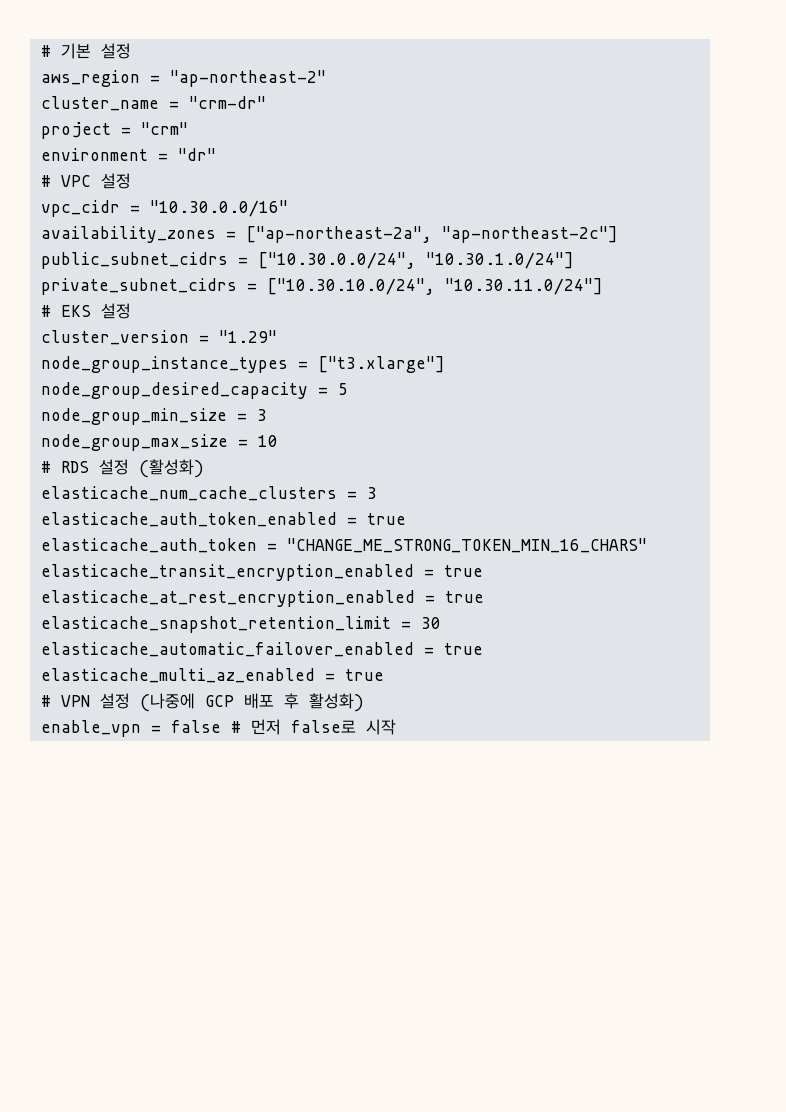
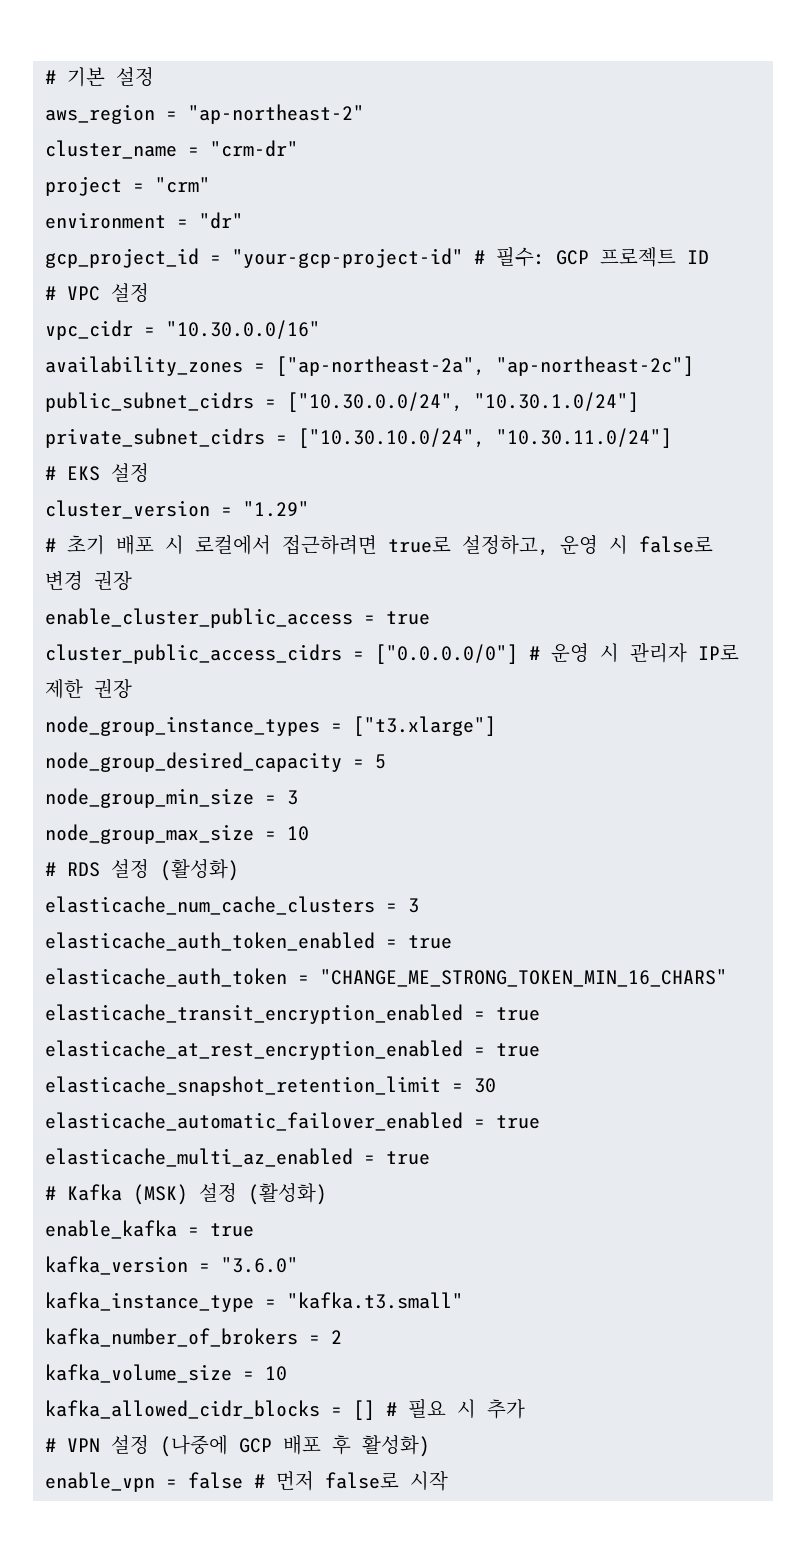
(216, 154) none -> [45,246,709,268] // gcp_project_id = "your-gcp-project-id" # 필수: GCP 프로젝트 ID
(277, 336) none -> [45,535,713,556] [45,570,132,591] [45,608,430,628] [45,642,739,664] [45,678,132,699] // # 초기 배포 시 로컬에서 접근하려면 true로 설정하고, 운영 시 false로 변경 권장 // enable_cluster_public_access = true // cluster_public_access_cidrs = ["0.0.0.0/0"] # 운영 시 관리자 IP로 제한 권장
(384, 675) none -> [45,1183,327,1205] [45,1220,254,1239] [45,1256,298,1275] [45,1292,463,1312] [45,1328,342,1347] [45,1364,287,1383] [45,1398,525,1420] // # Kafka (MSK) 설정 (활성화) // enable_kafka = true // kafka_version = "3.6.0" // kafka_instance_type = "kafka.t3.small" // kafka_number_of_brokers = 2 // kafka_volume_size = 10 // kafka_allowed_cidr_blocks = [] # 필요 시 추가

